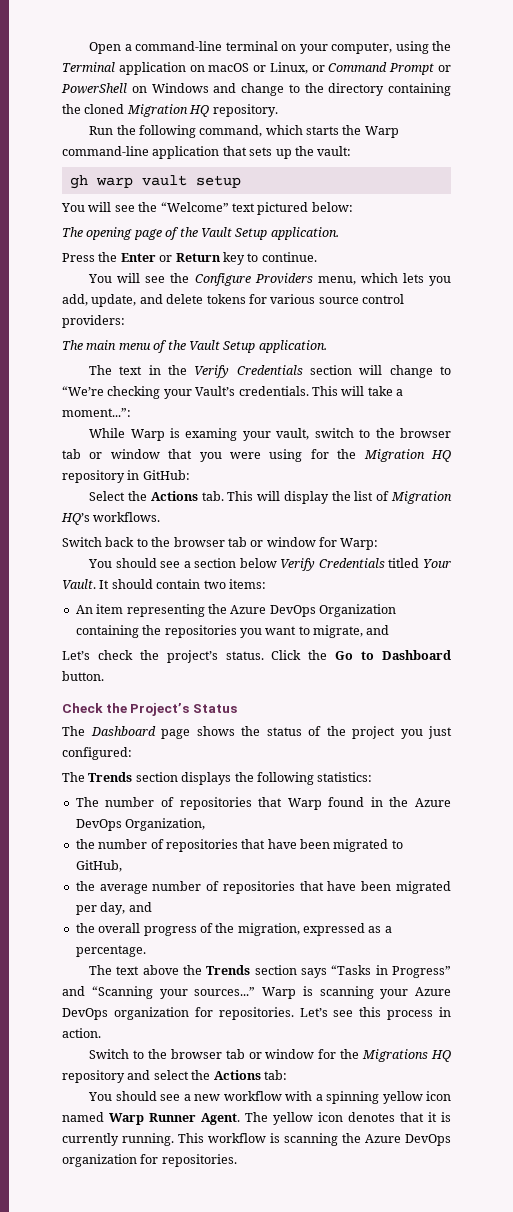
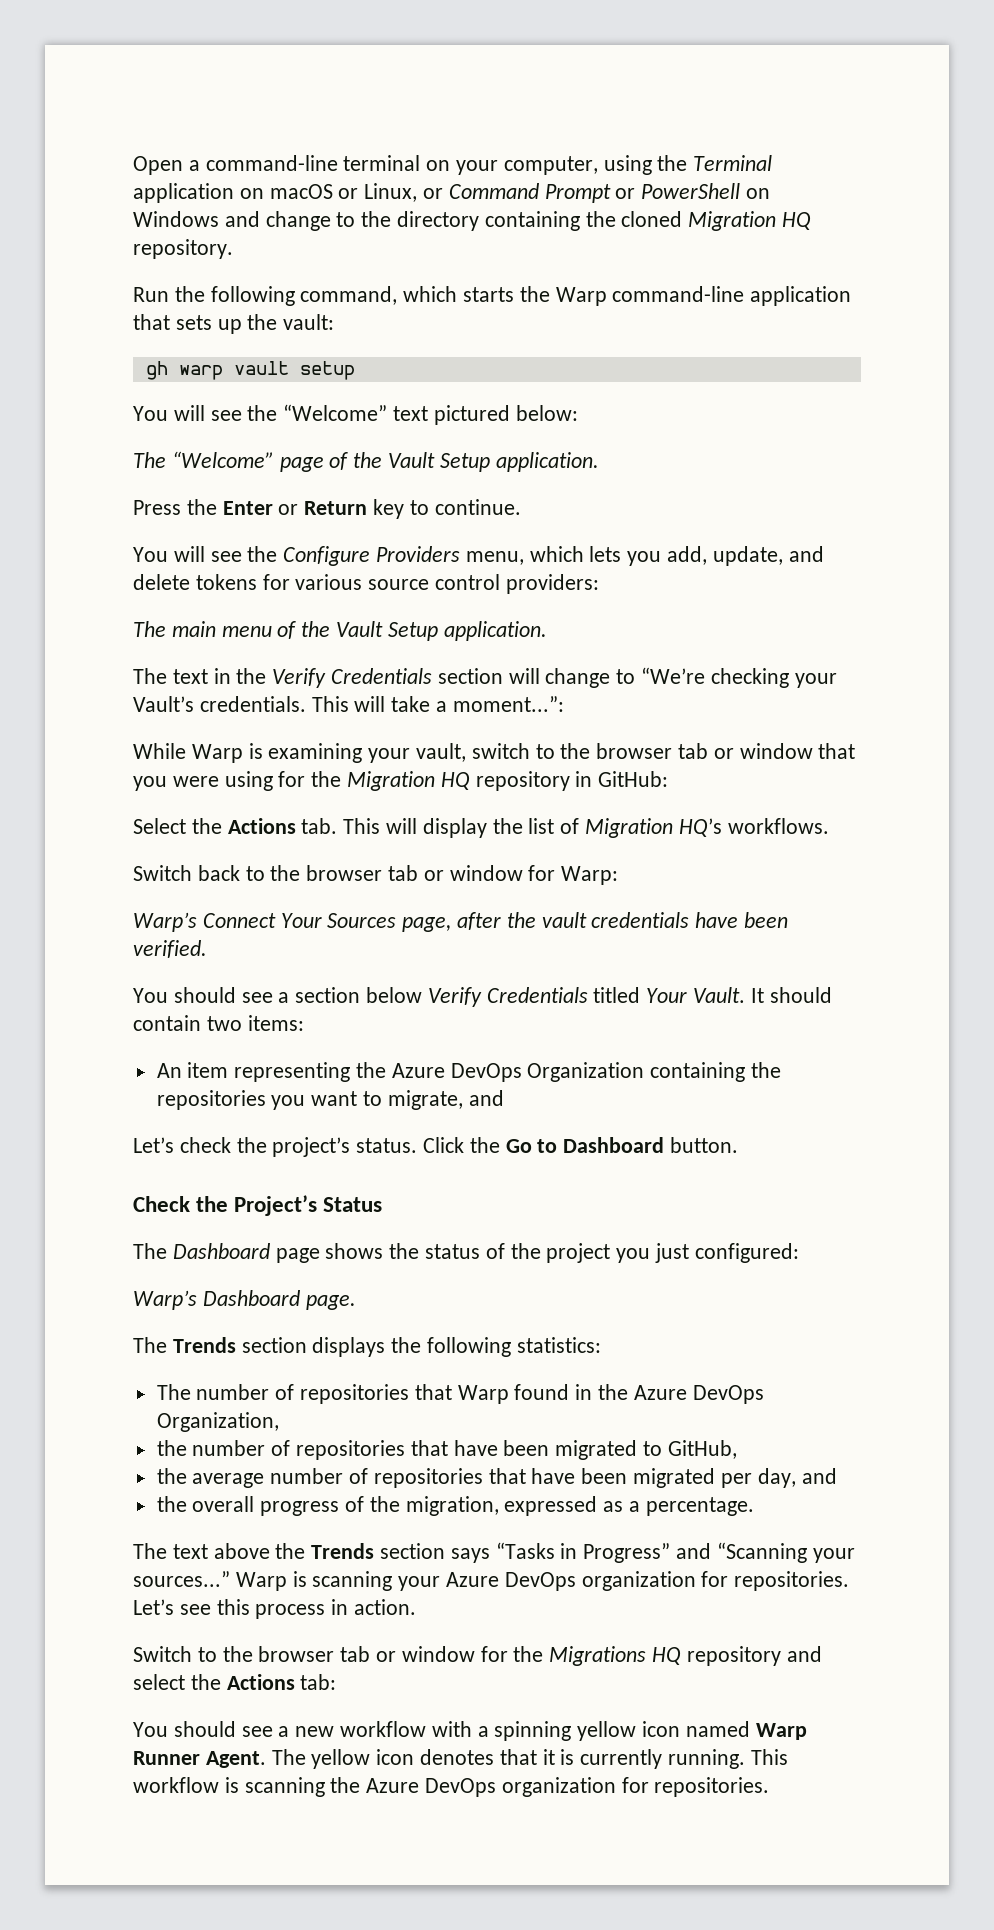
[86,227,133,240] opening -> [171,451,274,468] “Welcome”
[185,428,238,441] examing -> [268,743,363,763] examining
(379, 544) none -> [133,912,789,932] [133,940,207,958] // Warp’s Connect Your Sources page, after the vault credentials have been verified.
(132, 753) none -> [133,1290,356,1310] // Warp’s Dashboard page.

